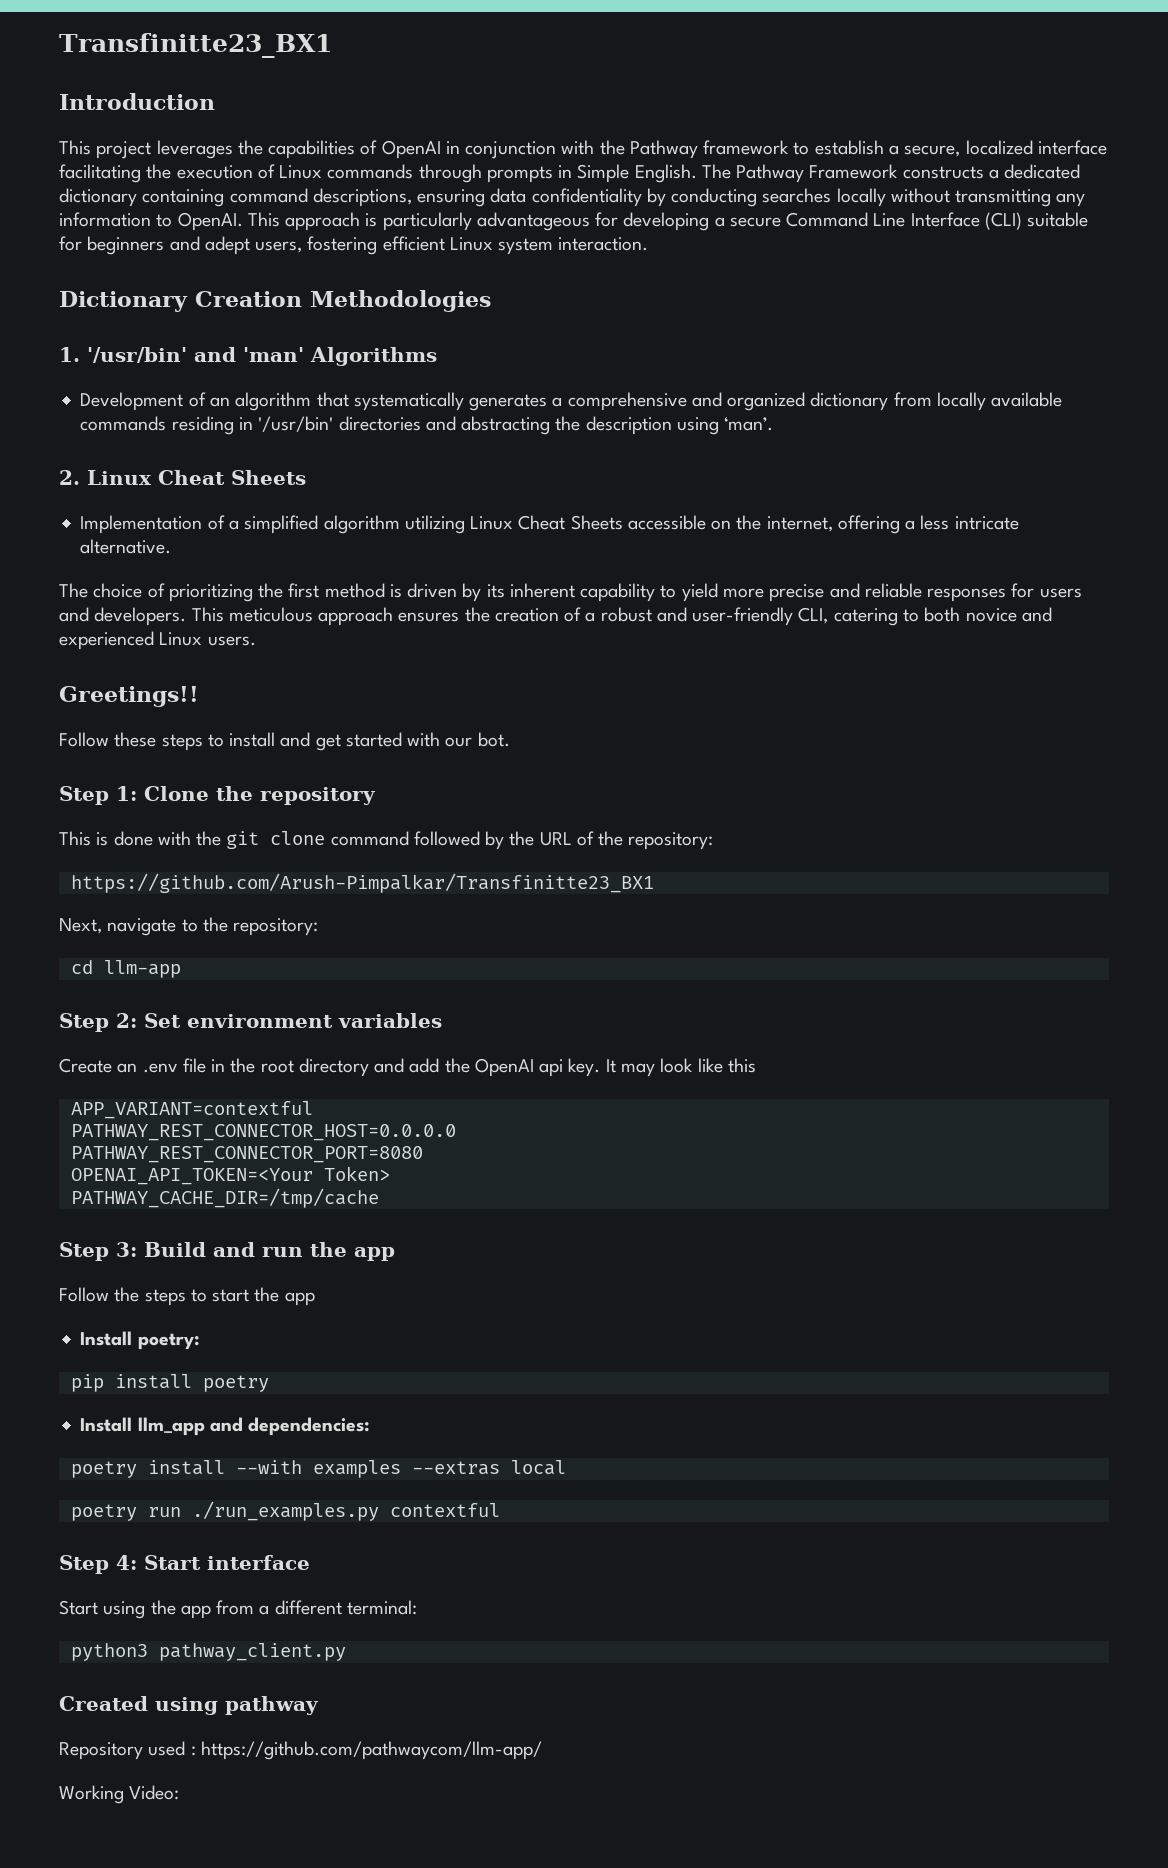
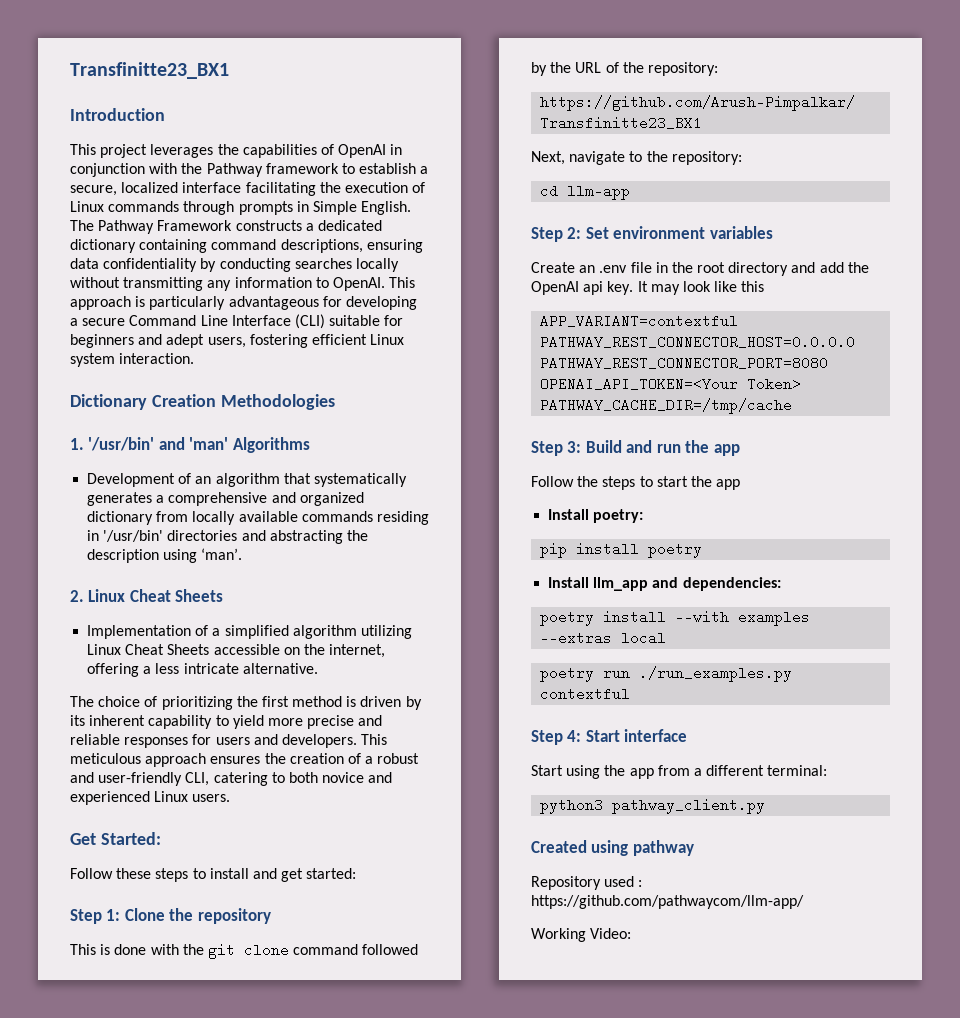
[59,686,199,707] Greetings!! -> [70,832,161,845] Get Started:
[345,732,510,747] started with our bot. -> [306,868,357,879] started:

